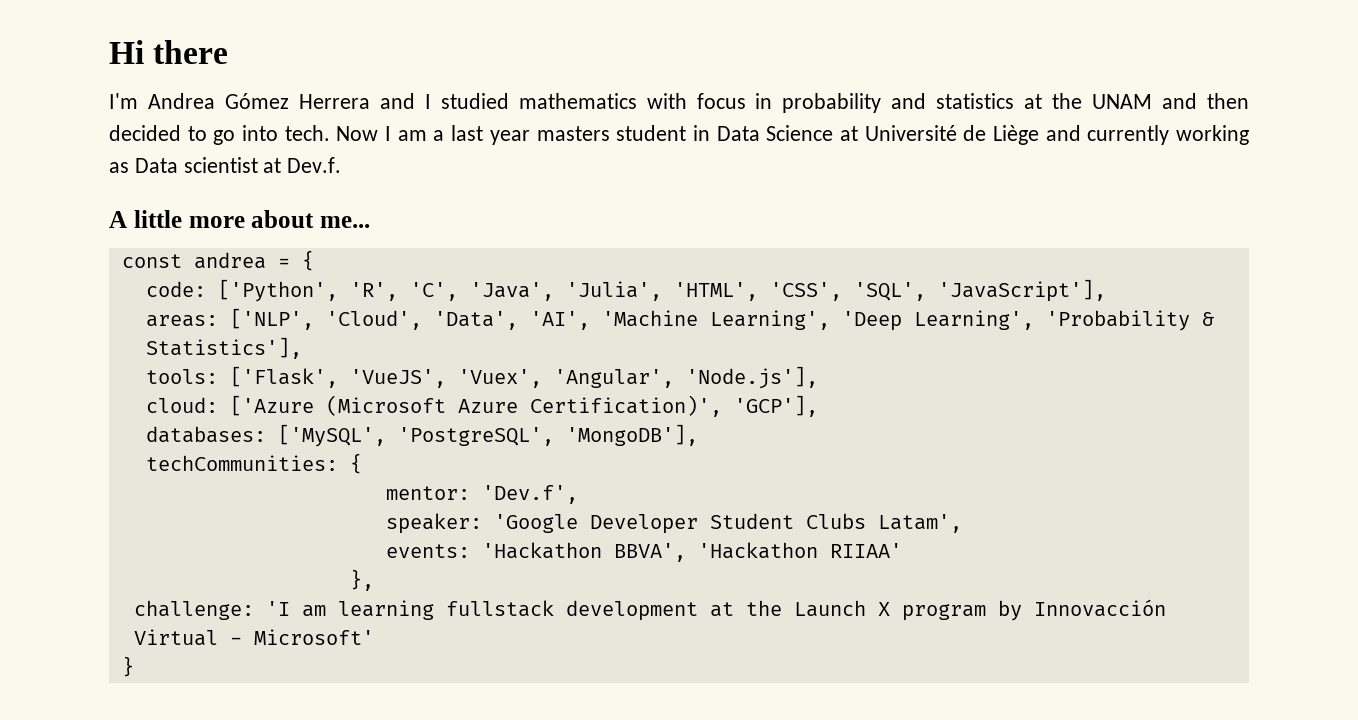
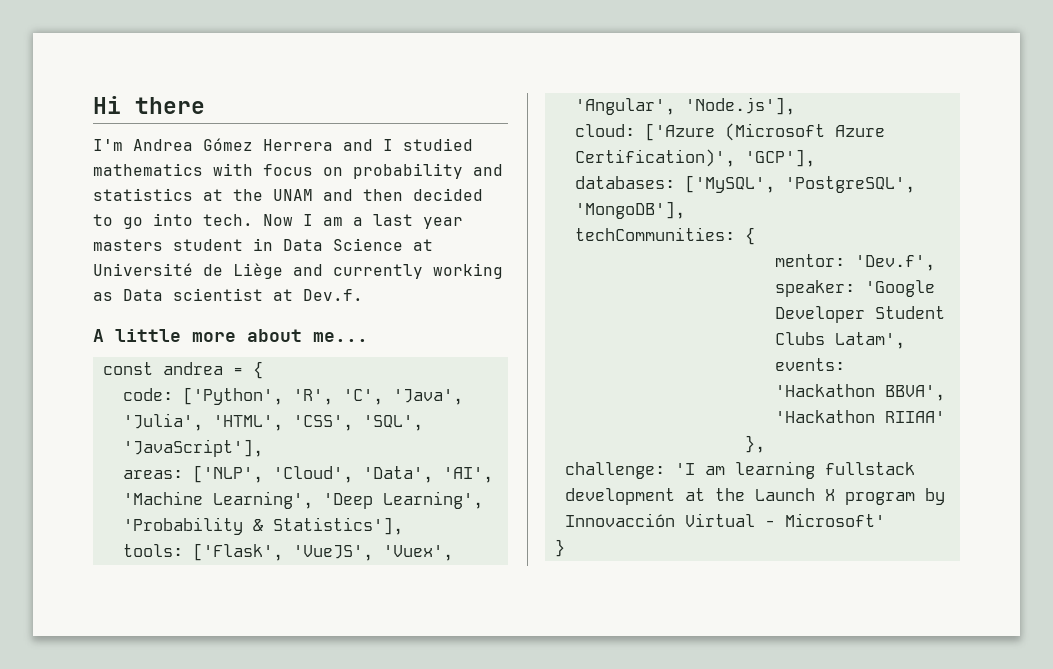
[755,93,773,109] in -> [323,167,343,176] on

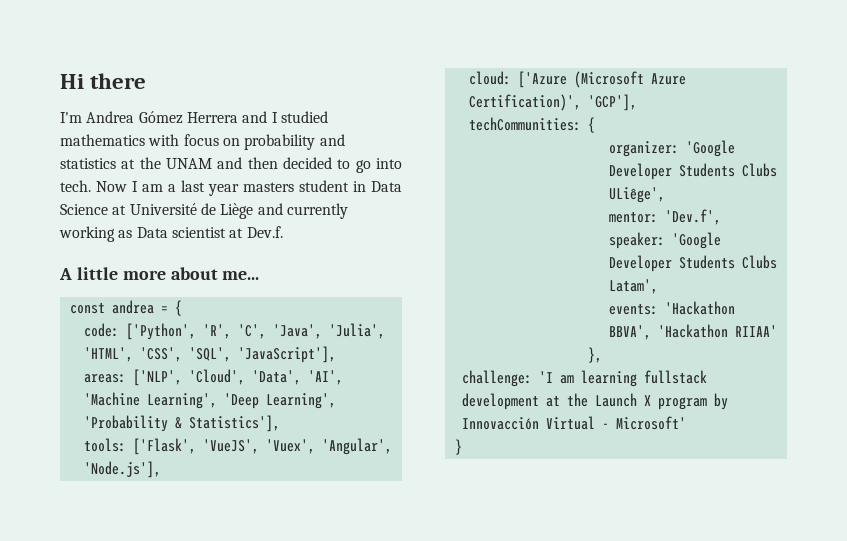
[574,175,915,193] [574,201,685,219] [574,227,755,245] databases: ['MySQL', 'PostgreSQL', 'MongoDB'], // techCommunities: { -> [468,117,595,133] [608,140,735,157] [608,163,777,180] [608,187,665,203] techCommunities: { // organizer: 'Google Developer Students Clubs ULiêge',
[874,306,945,319] Student -> [678,255,735,269] Students

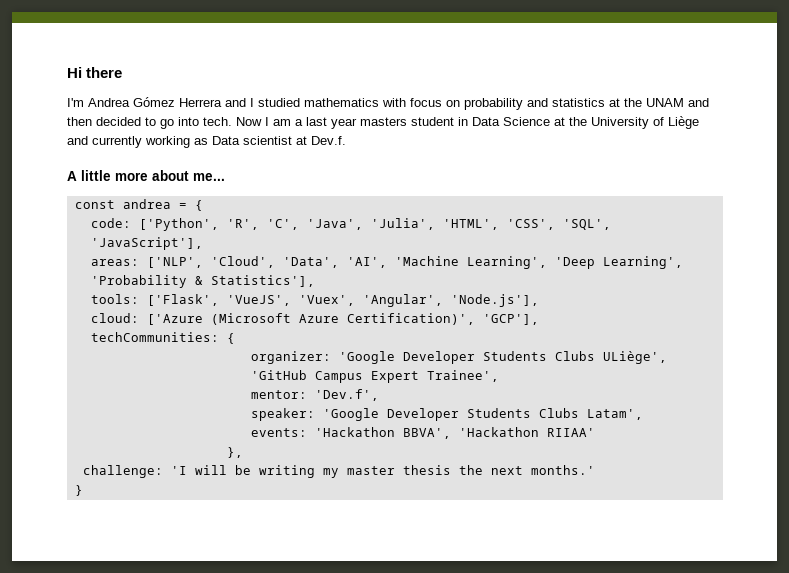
[129,203,216,215] Université de -> [569,117,664,129] the University of
[608,187,665,203] ULiêge', -> [602,351,667,364] [250,370,499,383] ULiège', 'GitHub Campus Expert Trainee',
[559,370,707,387] [461,393,728,410] [461,416,686,430] am learning fullstack development at the Launch X program by Innovacción Virtual - Microsoft' -> [194,465,595,478] will be writing my master thesis the next months.'

